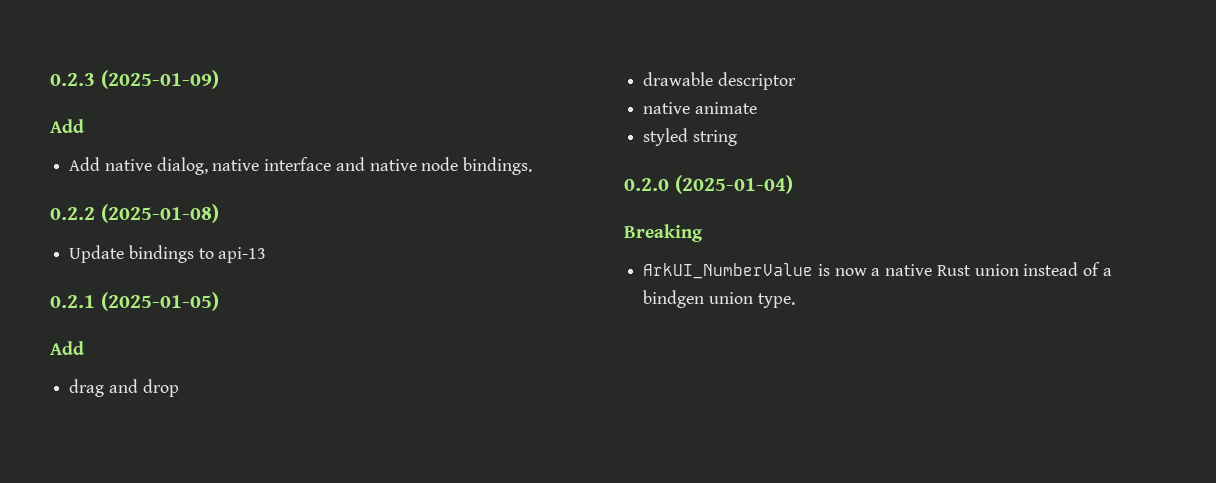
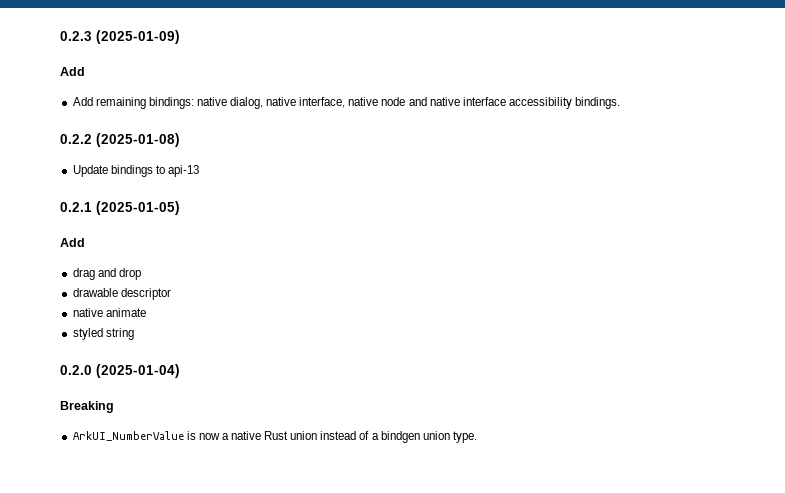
(101, 164) none -> [95,97,194,109] remaining bindings:
[264,157,459,171] interface and native node -> [299,97,572,109] interface, native node and native interface accessibility

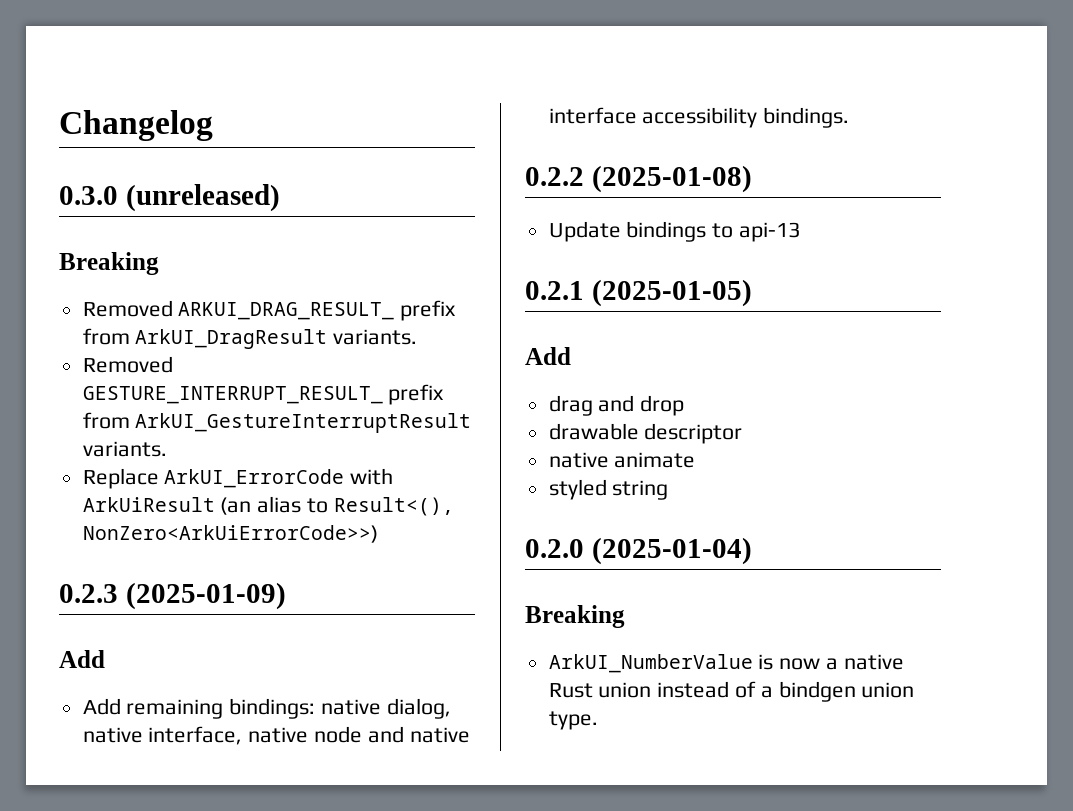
(60, 36) none -> [59,110,213,141] [59,184,280,212] [59,252,159,275] [82,300,457,321] [82,328,418,349] [82,356,173,373] [82,384,445,405] [82,412,472,433] [82,441,167,457] [82,468,394,489] [82,496,454,516] [82,525,378,543] Changelog // 0.3.0 (unreleased) // Breaking // Removed ARKUI_DRAG_RESULT_ prefix from ArkUI_DragResult variants. // Removed GESTURE_INTERRUPT_RESULT_ prefix from ArkUI_GestureInterruptResult variants. // Replace ArkUI_ErrorCode with ArkUiResult (an alias to Result<(), NonZero<ArkUiErrorCode>>) //

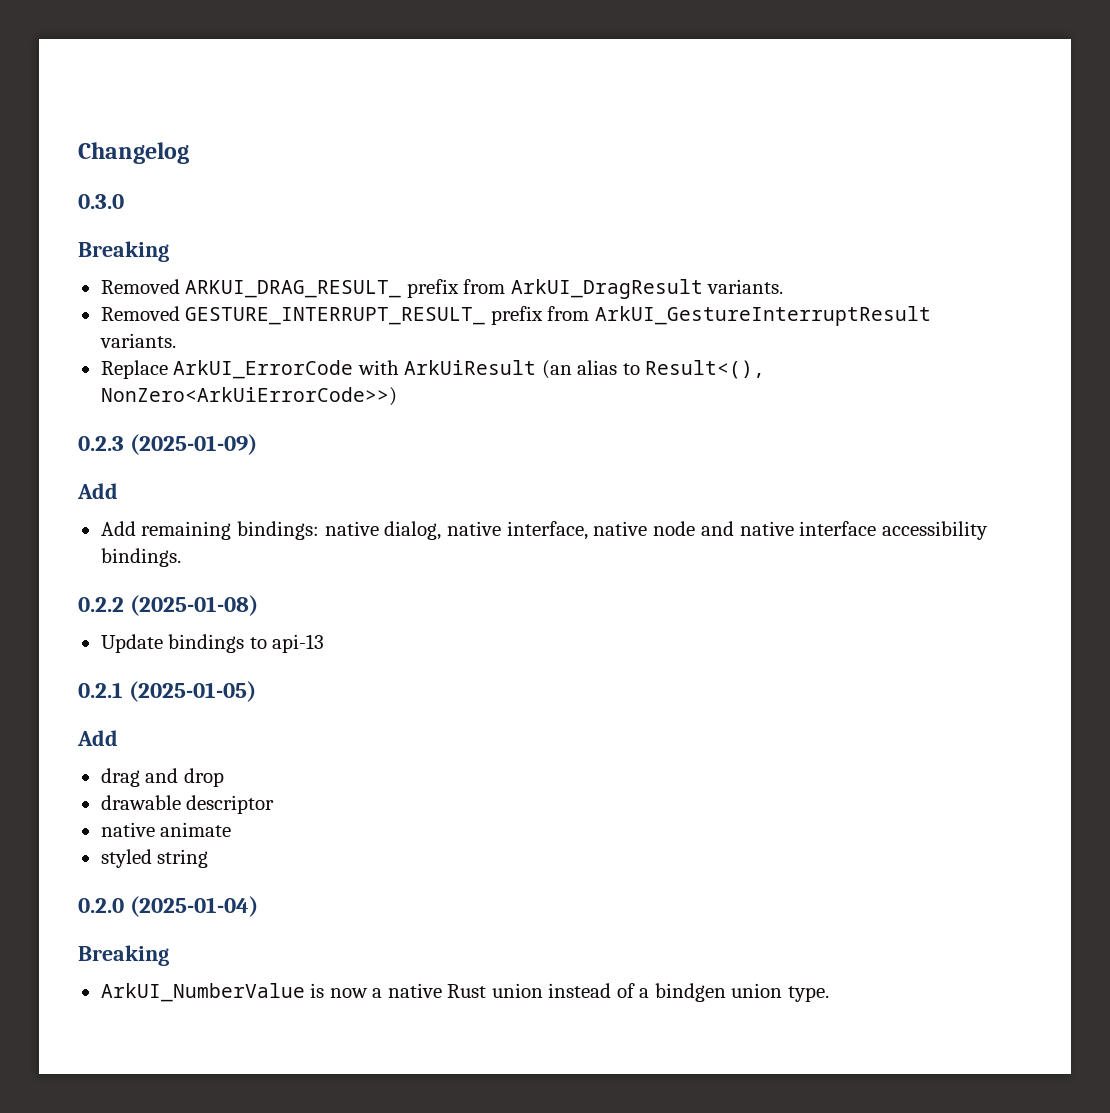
[125,184,280,212] (unreleased) -> (124, 201) none

